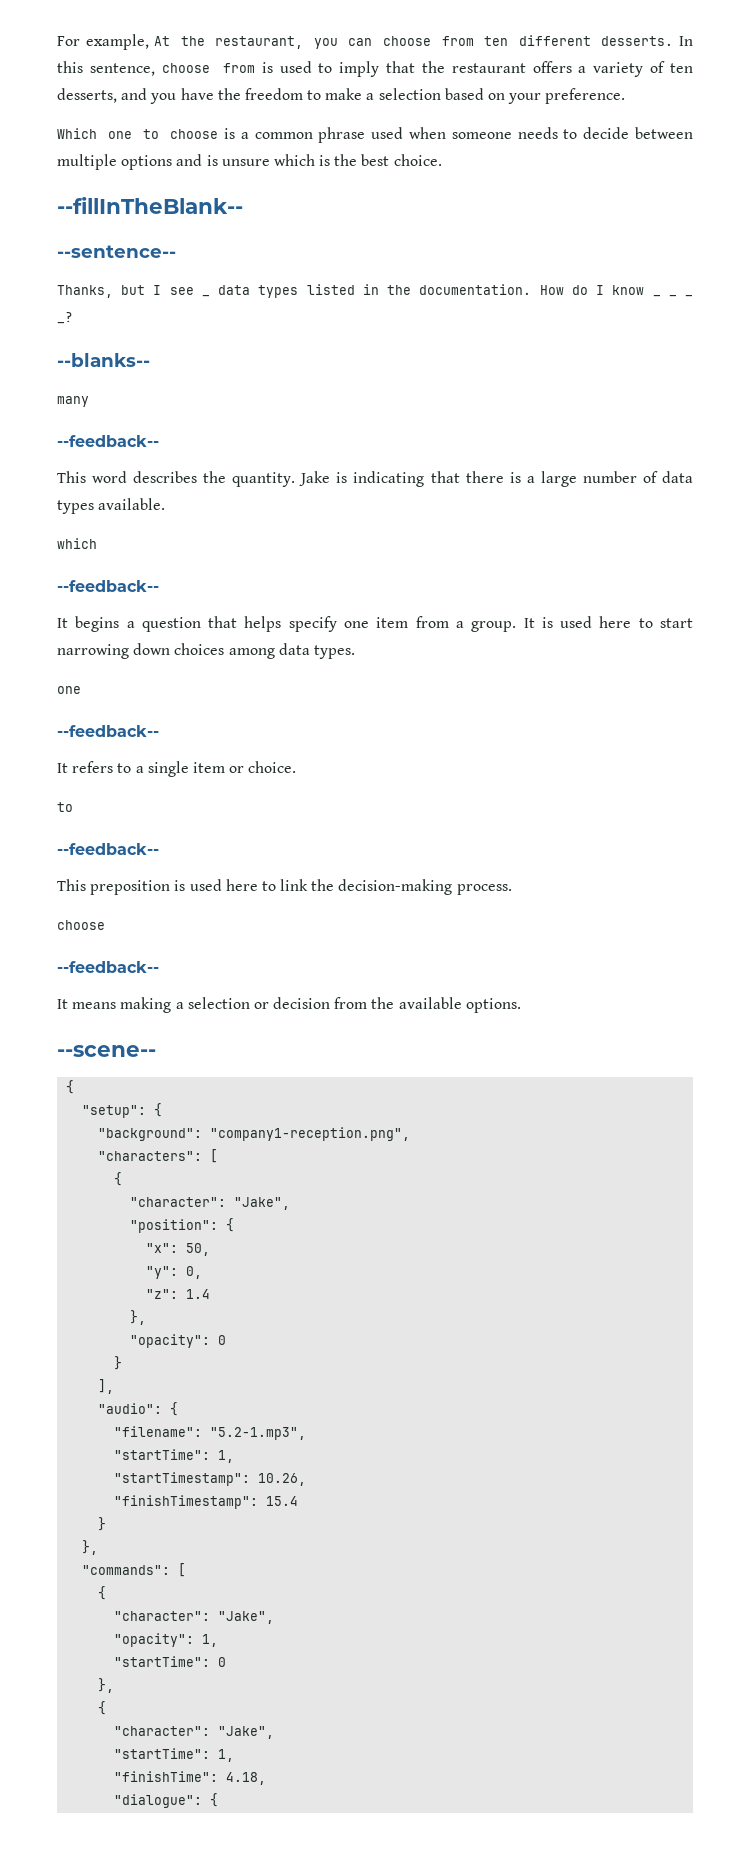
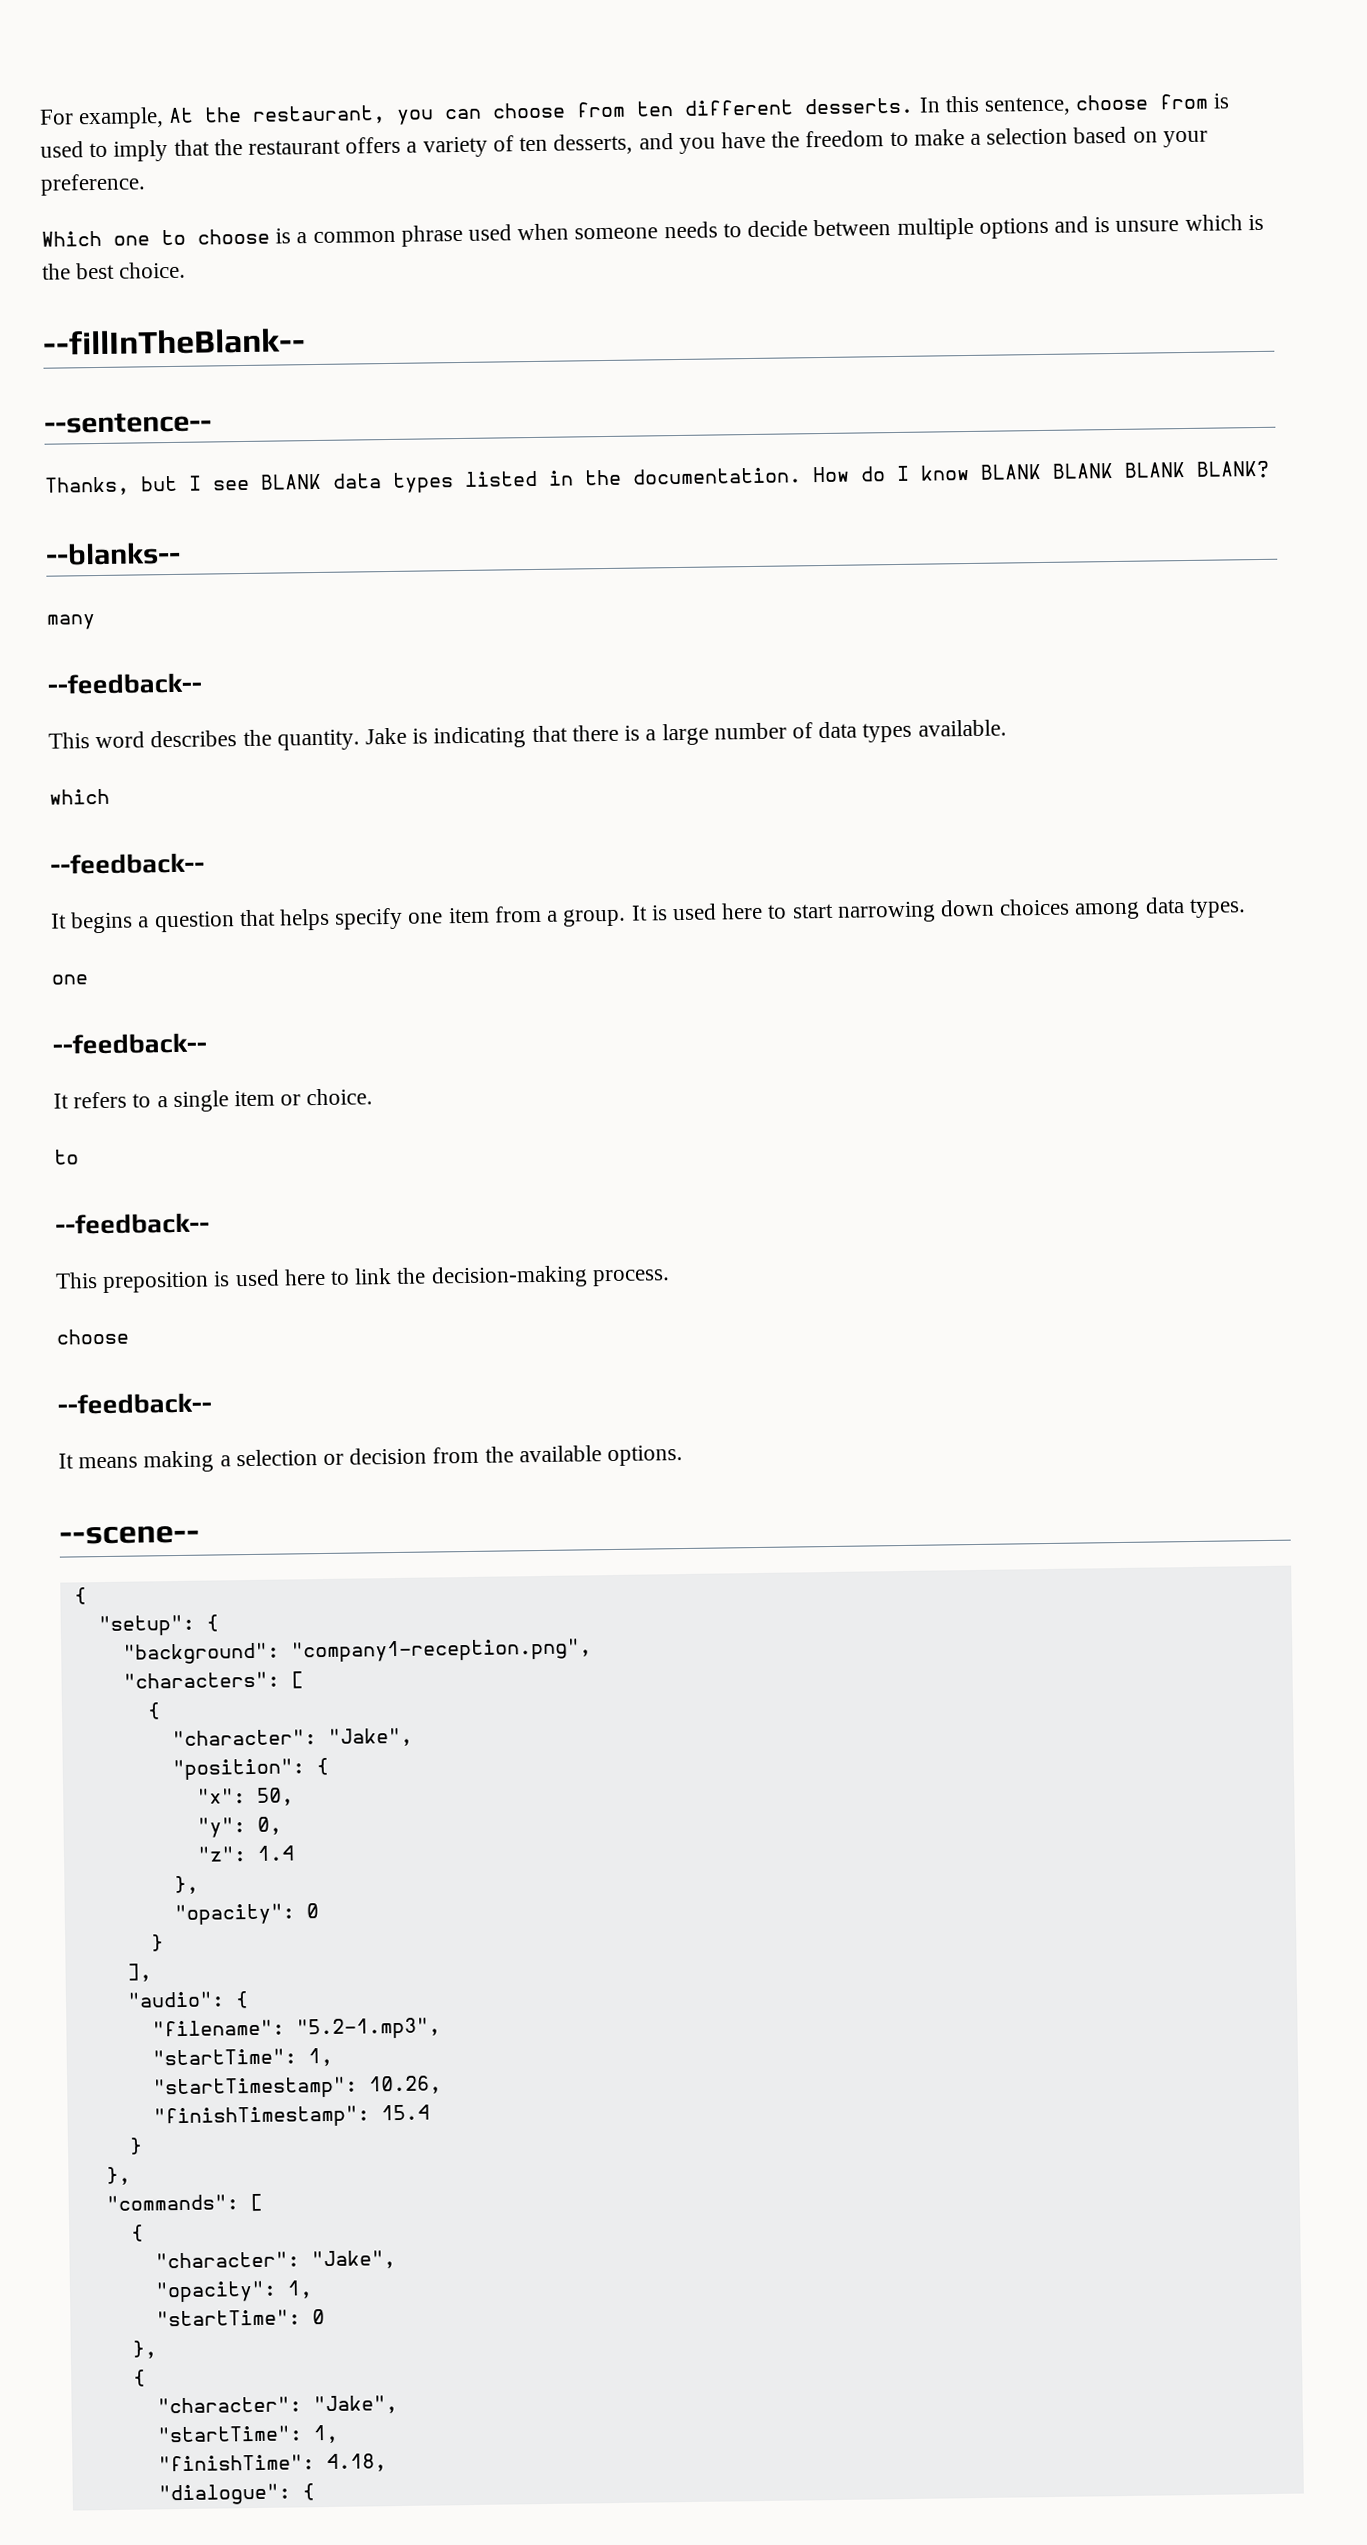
[201,295,210,297] _ -> [260,473,322,490] BLANK
[652,295,694,297] [57,312,73,324] _ _ _ _? -> [980,460,1270,480] BLANK BLANK BLANK BLANK?

